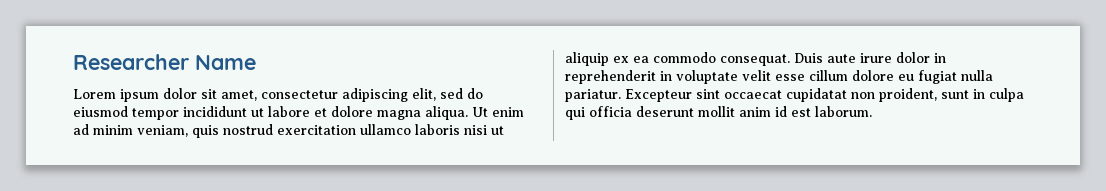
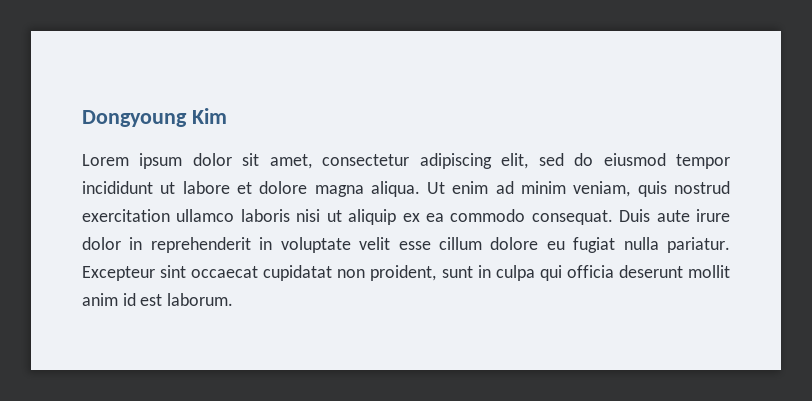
[73,54,256,70] Researcher Name -> [82,108,227,127] Dongyoung Kim

